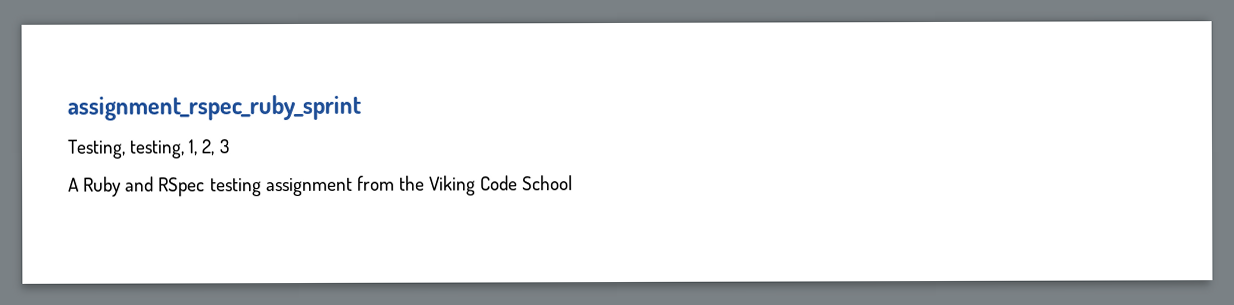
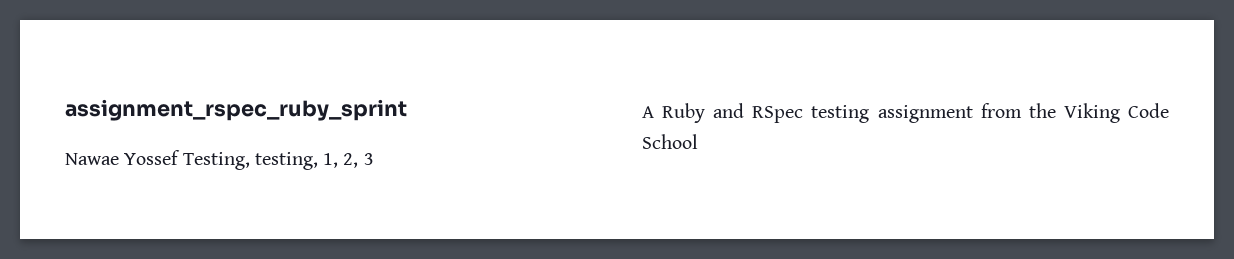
(361, 107) none -> [65,150,181,165] Nawae Yossef

